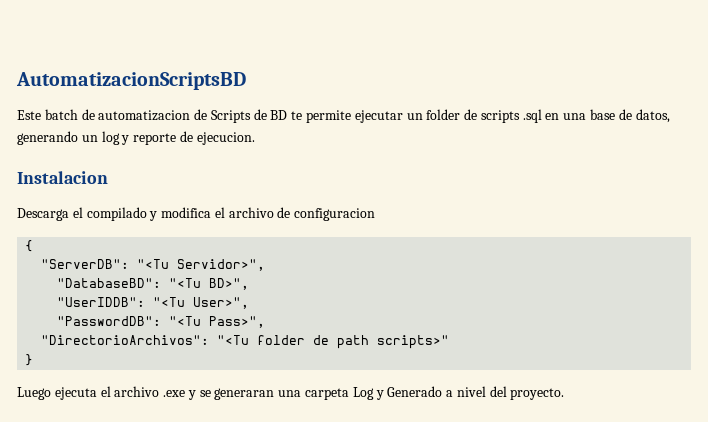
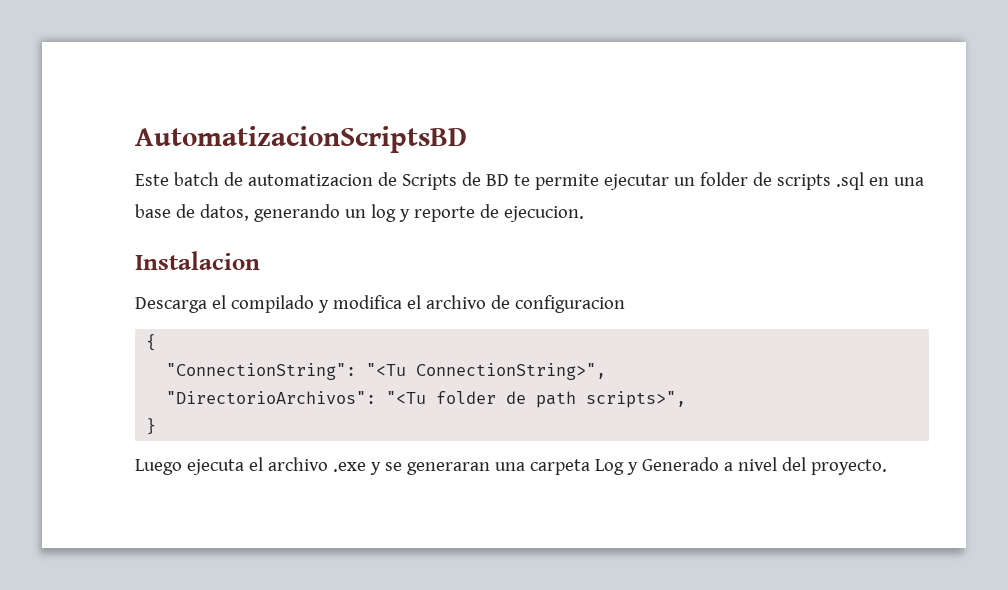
[41,259,266,271] [57,278,250,290] [57,297,250,309] [57,316,266,328] "ServerDB": "<Tu Servidor>", // "DatabaseBD": "<Tu BD>", // "UserIDDB": "<Tu User>", // "PasswordDB": "<Tu Pass>", -> [166,363,607,380] "ConnectionString": "<Tu ConnectionString>",
[377,335,450,349] scripts>" -> [586,391,687,408] scripts>",

